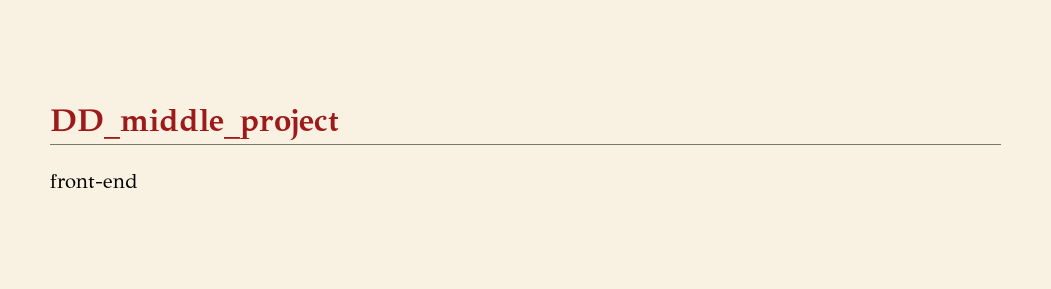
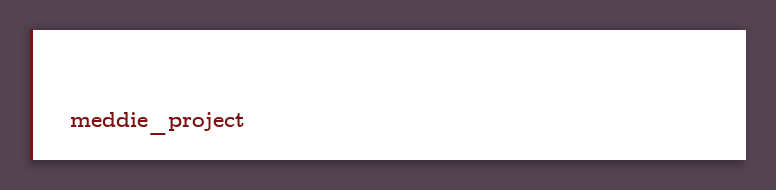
[50,109,339,140] [50,174,138,189] DD_middle_project // front-end -> [70,112,245,135] meddie_project

